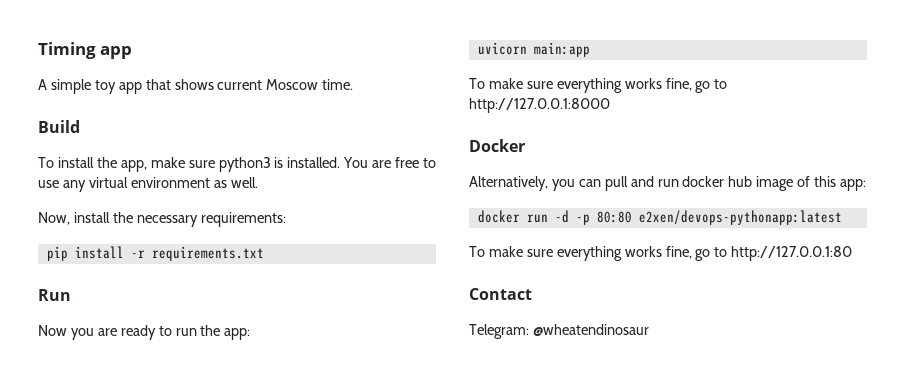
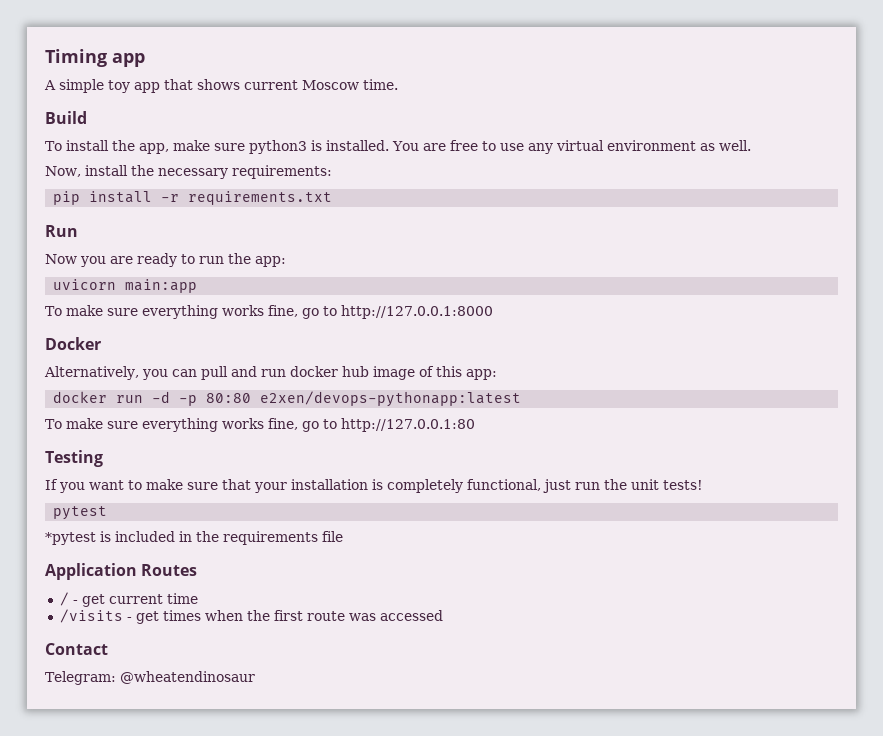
(853, 253) none -> [45,450,103,467] [45,479,703,493] [53,506,108,520] [45,531,343,545] [45,563,198,580] [59,592,198,607] [59,609,443,624] // Testing // If you want to make sure that your installation is completely functional, just run the unit tests! // pytest // *pytest is included in the requirements file // Application Routes // / - get current time // /visits - get times when the first route was accessed

